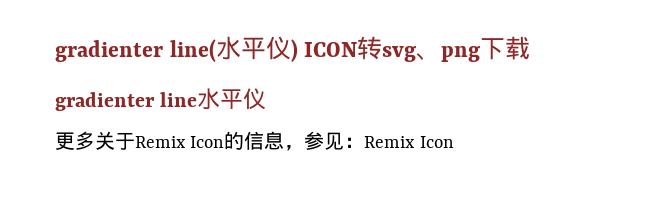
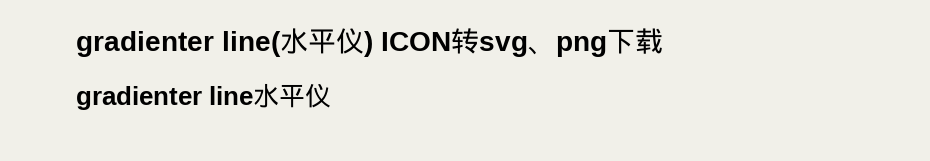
[55,131,454,151] // 更多关于Remix Icon的信息，参见：Remix Icon -> (332, 95) none

